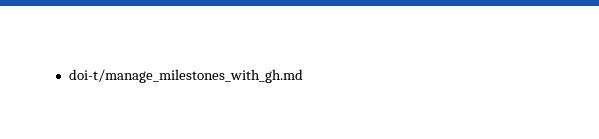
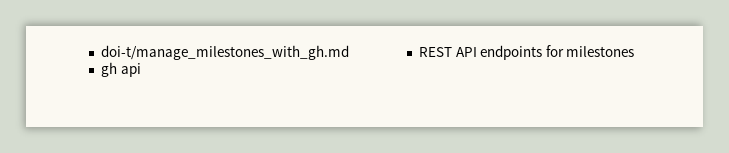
(303, 76) none -> [100,62,141,77] [418,45,635,60] // gh api // REST API endpoints for milestones

